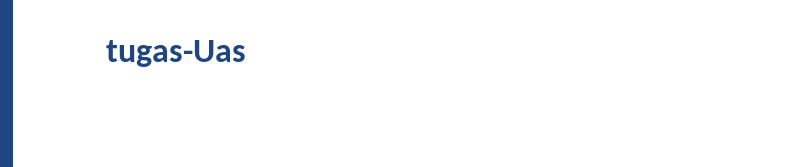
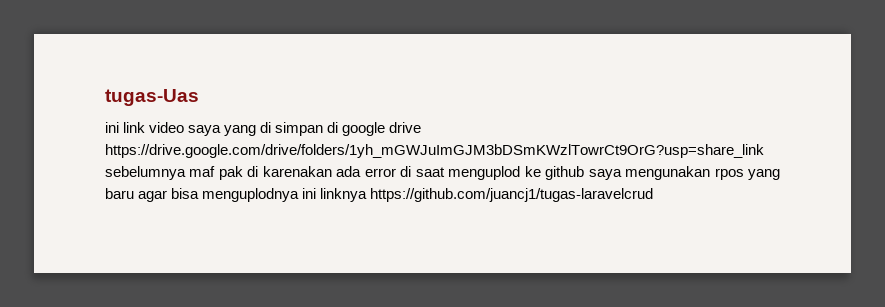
(246, 53) none -> [105,122,422,136] [105,144,764,158] [105,166,780,180] [105,188,654,202] // ini link video saya yang di simpan di google drive https://drive.google.com/drive/folders/1yh_mGWJuImGJM3bDSmKWzlTowrCt9OrG?usp=share_link sebelumnya maf pak di karenakan ada error di saat menguplod ke github saya mengunakan rpos yang baru agar bisa menguplodnya ini linknya https://github.com/juancj1/tugas-laravelcrud

